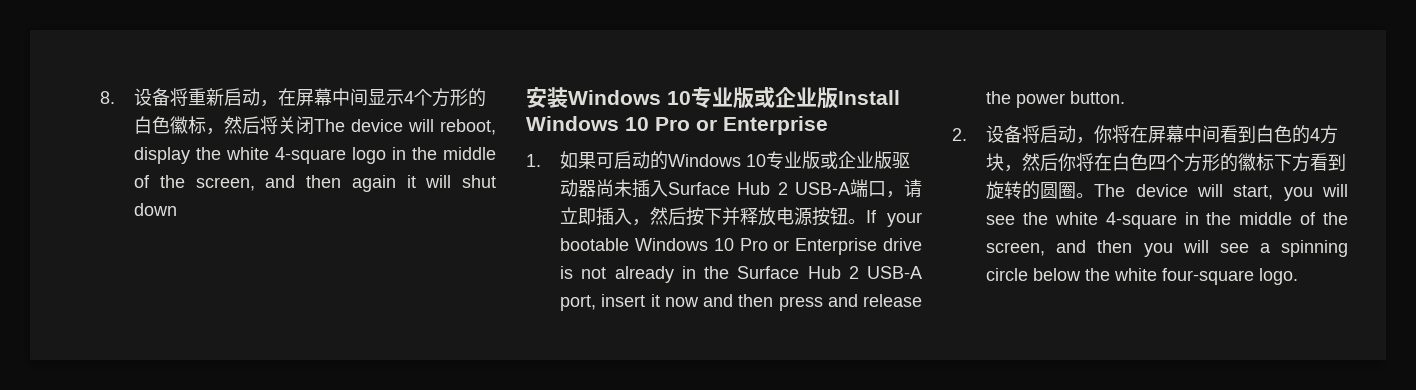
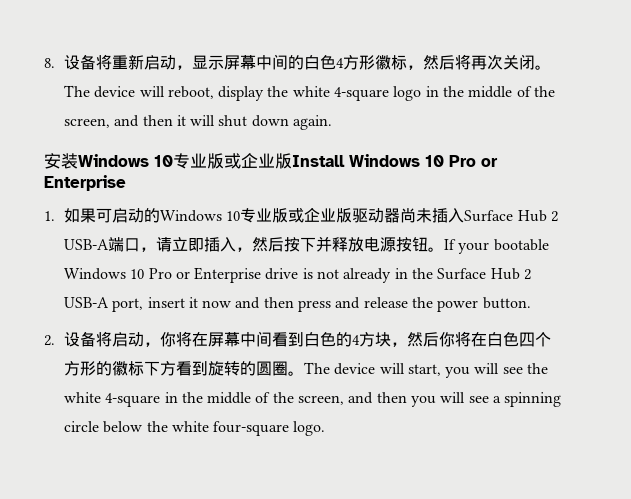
[278,88,487,107] [134,116,171,134] 在屏幕中间显示4个方形的白色 -> [191,54,375,70] 显示屏幕中间的白色4方形
[278,116,315,135] 关闭 -> [470,54,551,70] 再次关闭。
[351,175,396,192] again -> (173, 120) none
(178, 209) none -> [293,115,333,130] again.

